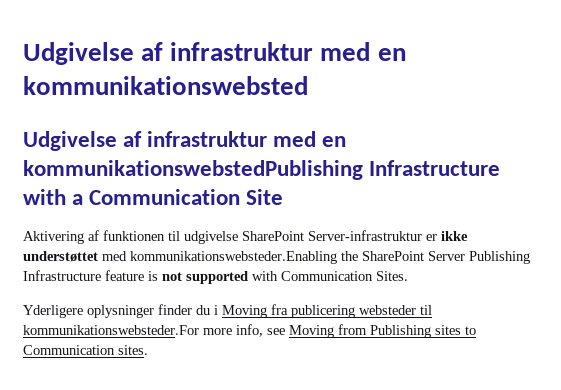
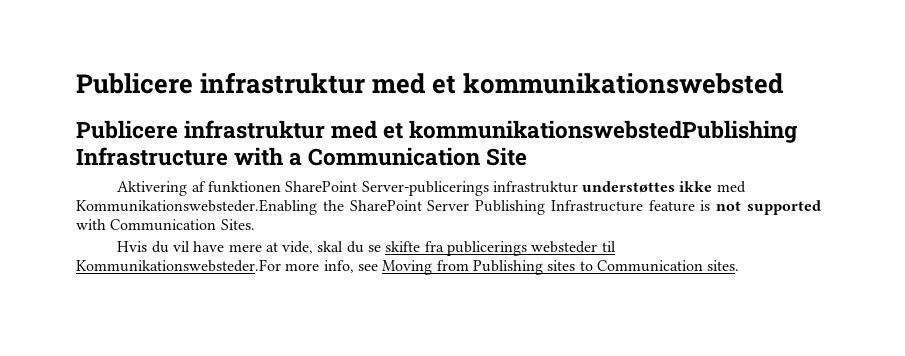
[23,42,406,65] Udgivelse af infrastruktur med en -> [76,72,457,94] Publicere infrastruktur med et
[23,131,347,151] Udgivelse af infrastruktur med en -> [76,120,404,139] Publicere infrastruktur med et
[168,230,468,244] [23,251,337,264] til udgivelse SharePoint Server-infrastruktur er ikke understøttet med kommunikationswebsteder.Enabling -> [285,181,746,196] [76,199,317,215] SharePoint Server-publicerings infrastruktur understøttes ikke med Kommunikationswebsteder.Enabling
[23,304,355,318] Yderligere oplysninger finder du i Moving fra publicering -> [117,241,528,256] Hvis du vil have mere at vide, skal du se skifte fra publicerings
[23,325,199,335] kommunikationswebsteder.For -> [76,259,281,272] Kommunikationswebsteder.For

